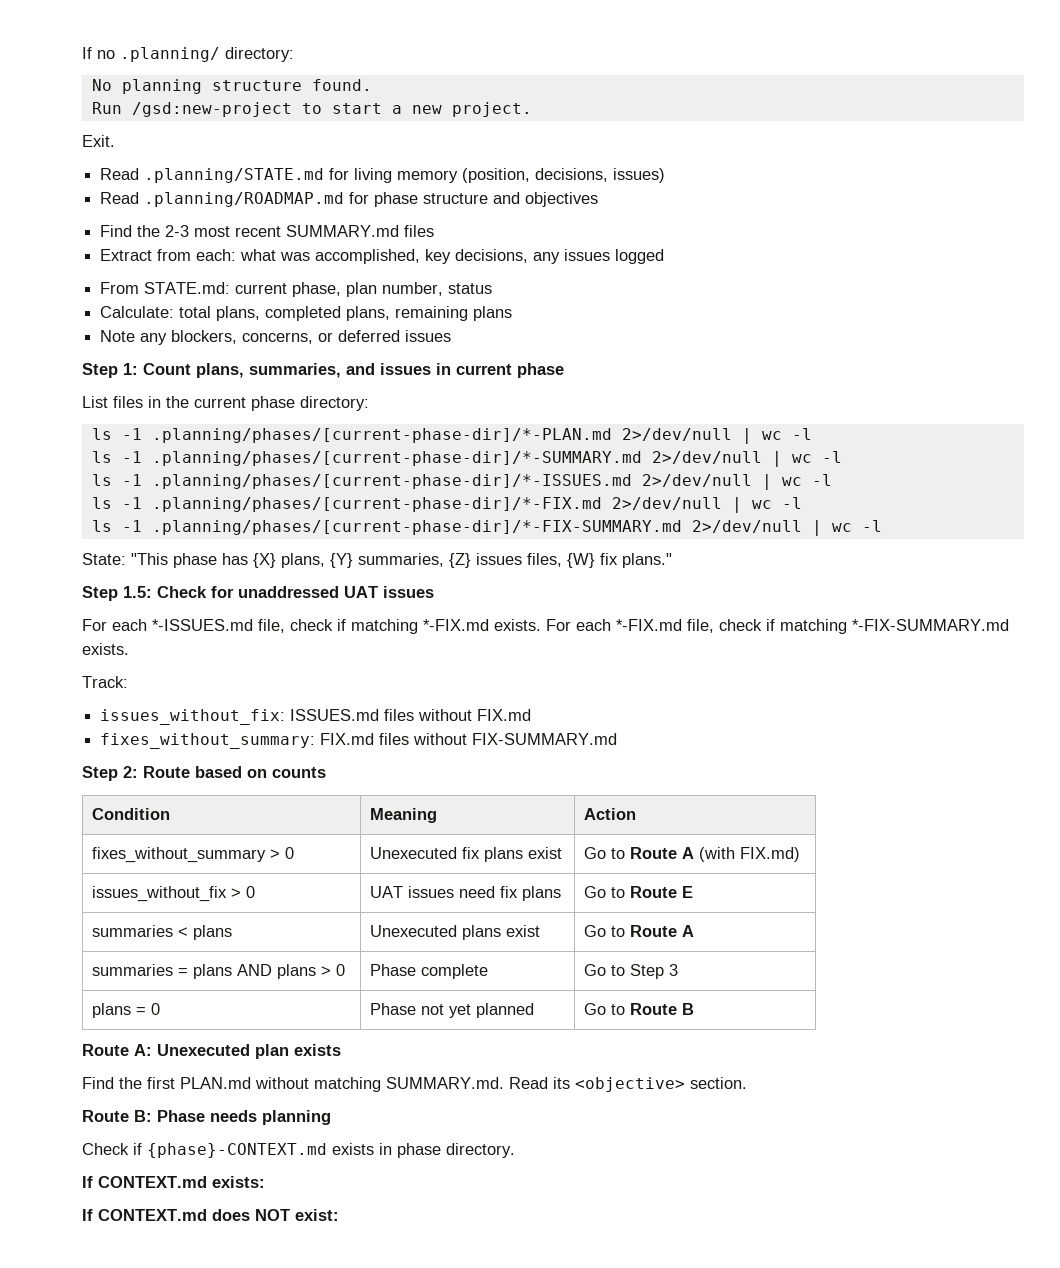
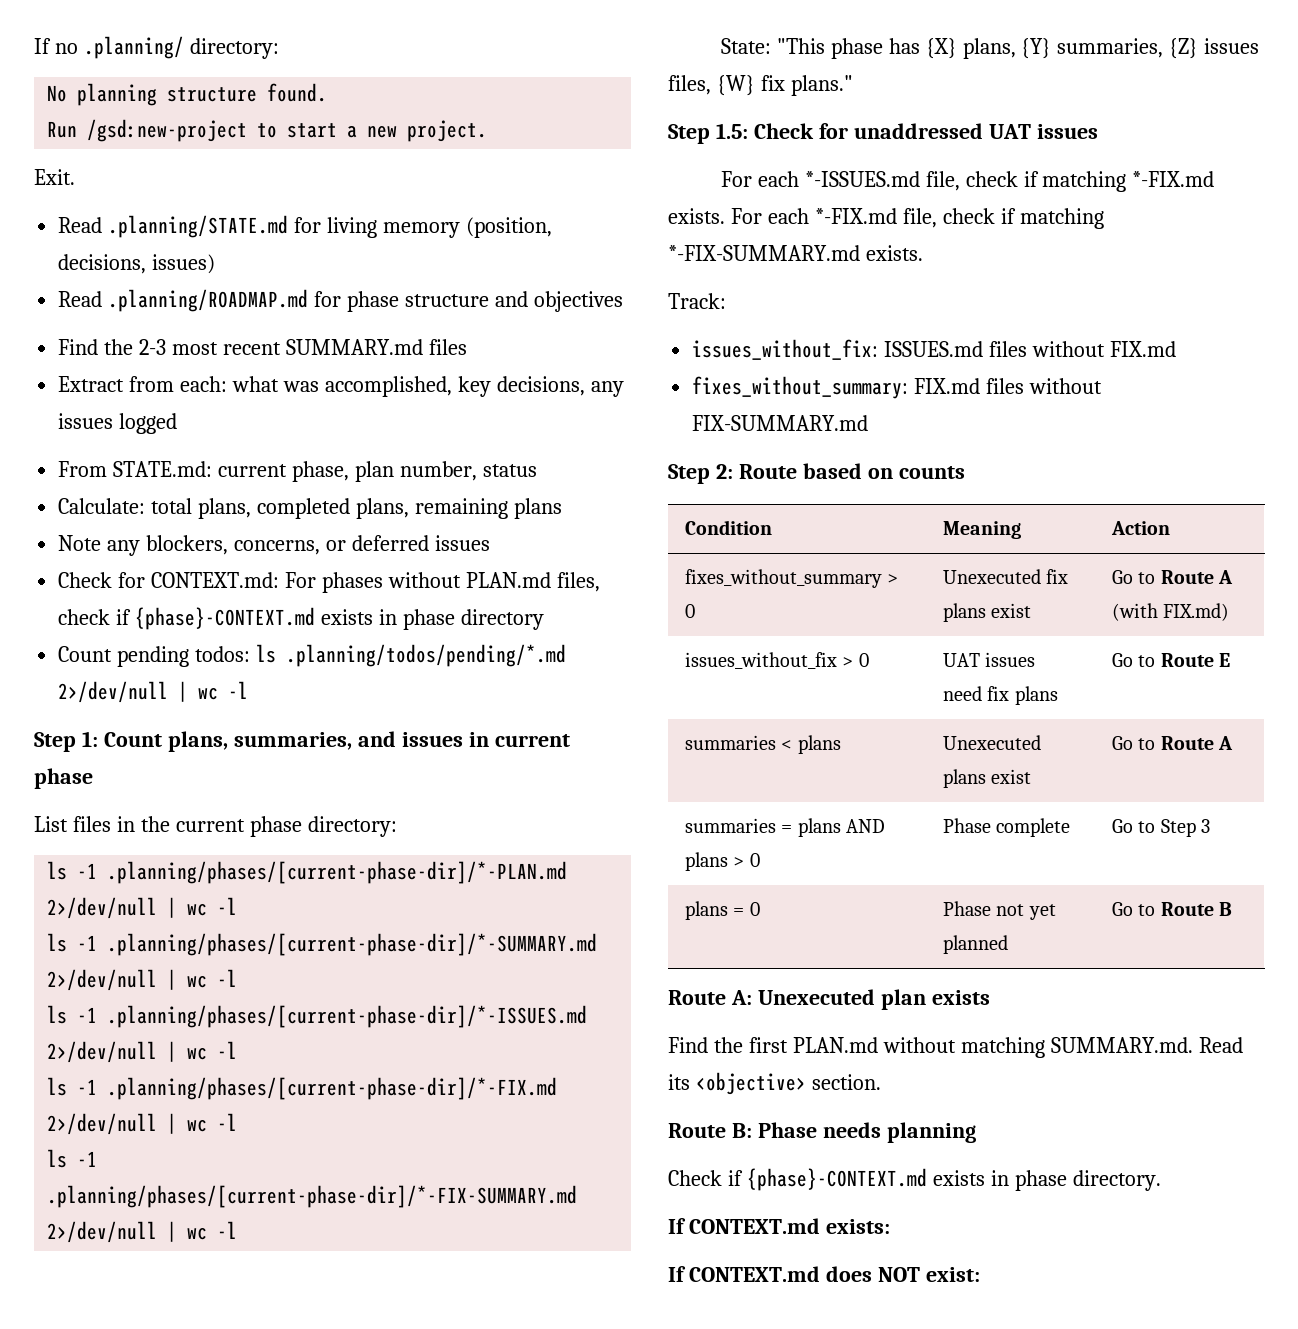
(452, 336) none -> [58,572,600,593] [58,607,544,630] [58,644,567,667] [58,681,249,703] // Check for CONTEXT.md: For phases without PLAN.md files, check if {phase}-CONTEXT.md exists in phase directory // Count pending todos: ls .planning/todos/pending/*.md 2>/dev/null | wc -l

